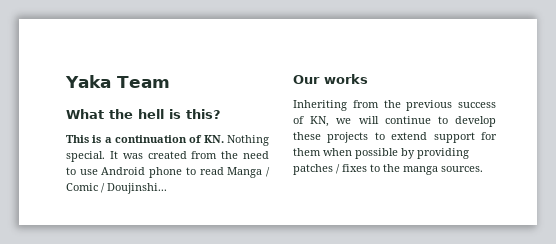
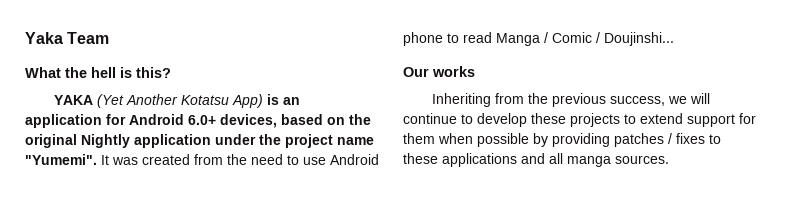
[66,135,269,146] [66,151,105,162] This is a continuation of KN. Nothing special. -> [54,94,301,108] [25,114,371,128] [25,134,374,148] [25,154,97,165] YAKA (Yet Another Kotatsu App) is an application for Android 6.0+ devices, based on the original Nightly application under the project name "Yumemi".
[458,102,496,108] [293,116,330,127] success of KN, -> [610,96,666,106] success,
[383,164,400,172] the -> [403,153,563,167] these applications and all

